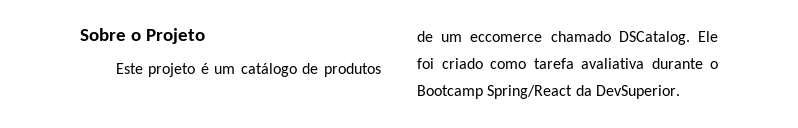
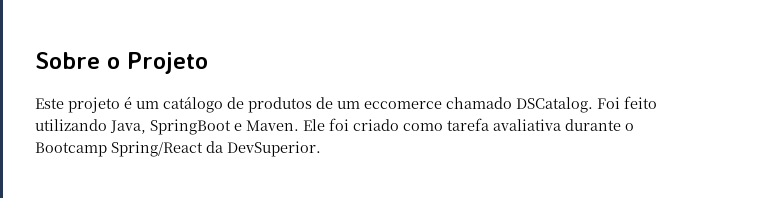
(690, 38) none -> [597,96,657,109] [35,119,299,135] Foi feito utilizando Java, SpringBoot e Maven.

